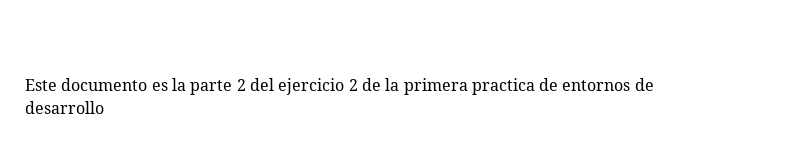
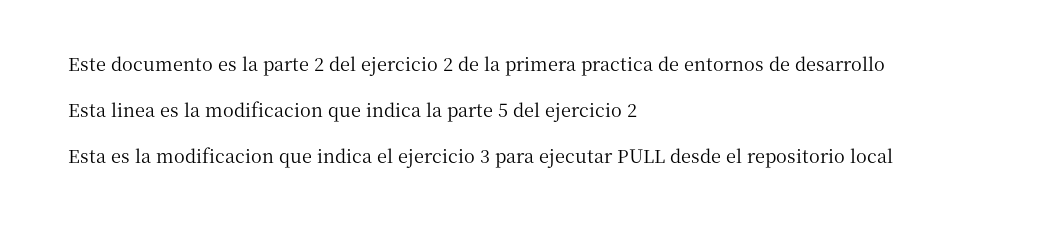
(104, 107) none -> [68,101,637,122] [68,147,893,168] // Esta linea es la modificacion que indica la parte 5 del ejercicio 2 // Esta es la modificacion que indica el ejercicio 3 para ejecutar PULL desde el repositorio local

